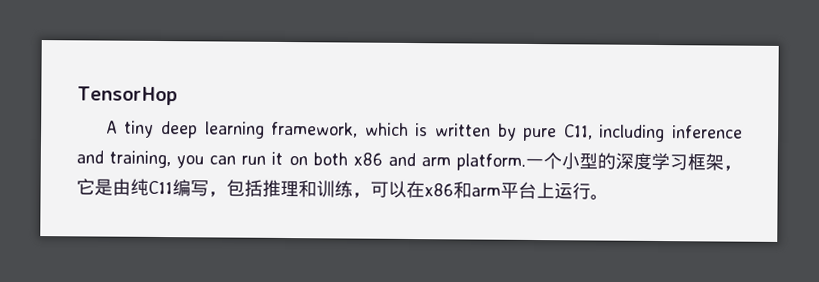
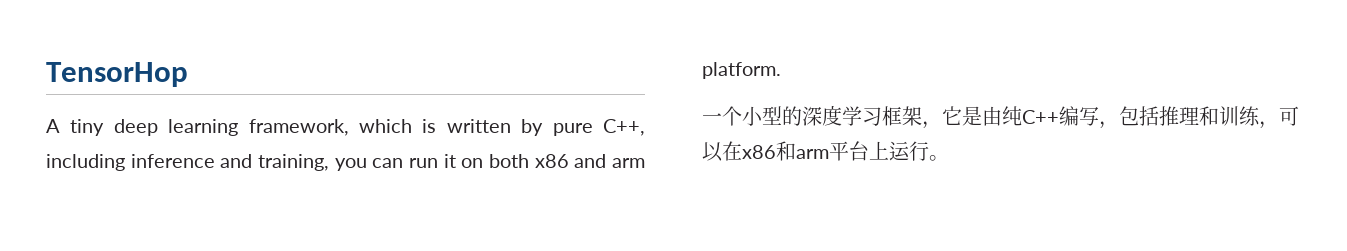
[563,124,593,140] C11, -> [602,119,645,136] C++,
(526, 162) none -> (781, 70) //
[148,180,173,195] C11 -> [1022,110,1059,124] C++

